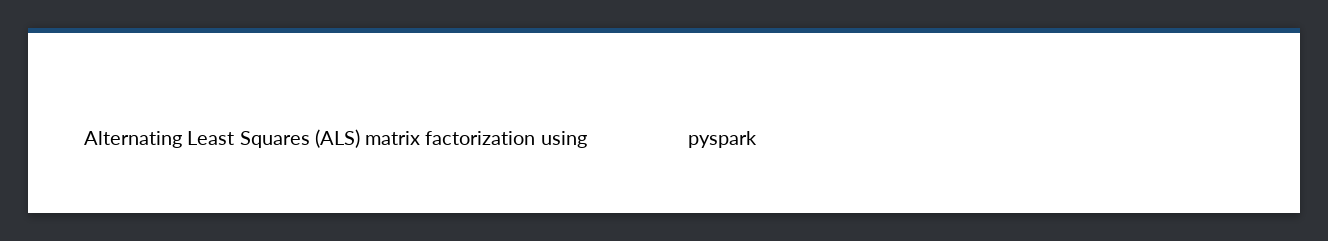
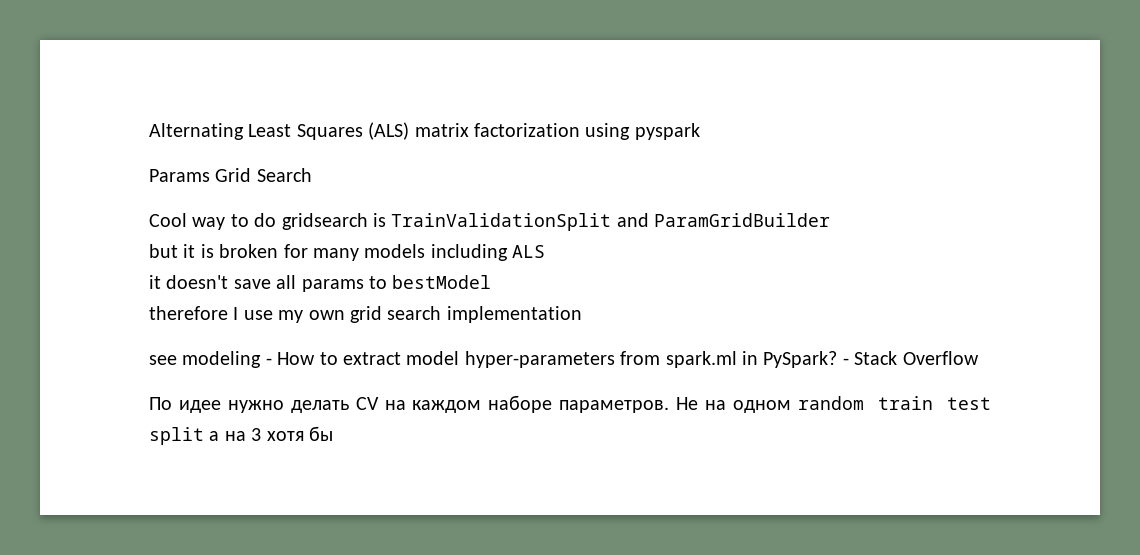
(757, 139) none -> [149,168,312,182] [149,213,831,231] [149,244,546,261] [149,275,492,292] [149,306,582,323] [149,351,979,368] [149,395,991,413] [149,426,333,445] // Params Grid Search // Cool way to do gridsearch is TrainValidationSplit and ParamGridBuilder // but it is broken for many models including ALS // it doesn't save all params to bestModel // therefore I use my own grid search implementation // see modeling - How to extract model hyper-parameters from spark.ml in PySpark? - Stack Overflow // По идее нужно делать CV на каждом наборе параметров. Не на одном random train test split а на 3 хотя бы

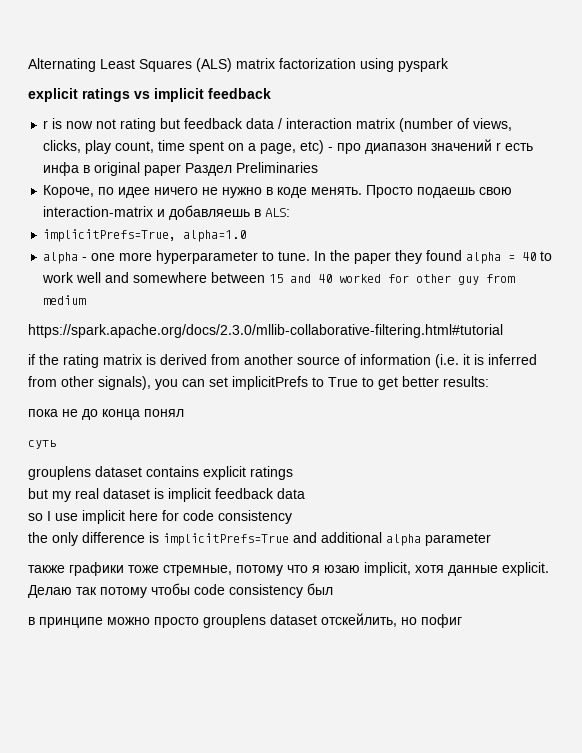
[149,168,312,182] [149,213,831,231] [149,244,546,261] [149,275,492,292] [149,306,582,323] [149,351,979,368] [149,395,991,413] [149,426,333,445] Params Grid Search // Cool way to do gridsearch is TrainValidationSplit and ParamGridBuilder // but it is broken for many models including ALS // it doesn't save all params to bestModel // therefore I use my own grid search implementation // see modeling - How to extract model hyper-parameters from spark.ml in PySpark? - Stack Overflow // По идее нужно делать CV на каждом наборе параметров. Не на одном random train test split а на 3 хотя бы -> [28,88,271,102] [43,118,513,132] [43,139,534,154] [43,162,319,176] [43,185,513,198] [43,205,291,220] [43,229,247,242] [43,250,553,264] [42,272,516,285] [43,295,87,305] [28,324,503,338] [28,354,537,368] [28,376,489,390] [28,409,184,420] [28,440,56,449] [28,466,293,480] [28,488,305,502] [28,510,292,524] [28,532,491,546] [28,562,549,576] [28,583,333,598] [28,613,462,628] explicit ratings vs implicit feedback // r is now not rating but feedback data / interaction matrix (number of views, clicks, play count, time spent on a page, etc) - про диапазон значений r есть инфа в original paper Раздел Preliminaries // Короче, по идее ничего не нужно в коде менять. Просто подаешь свою interaction-matrix и добавляешь в ALS: // implicitPrefs=True, alpha=1.0 // alpha - one more hyperparameter to tune. In the paper they found alpha = 40 to work well and somewhere between 15 and 40 worked for other guy from medium // https://spark.apache.org/docs/2.3.0/mllib-collaborative-filtering.html#tutorial // if the rating matrix is derived from another source of information (i.e. it is inferred from other signals), you can set implicitPrefs to True to get better results: // пока не до конца понял // суть // grouplens dataset contains explicit ratings // but my real dataset is implicit feedback data // so I use implicit here for code consistency // the only difference is implicitPrefs=True and additional alpha parameter // также графики тоже стремные, потому что я юзаю implicit, хотя данные explicit. Делаю так потому чтобы code consistency был // в принципе можно просто grouplens dataset отскейлить, но пофиг

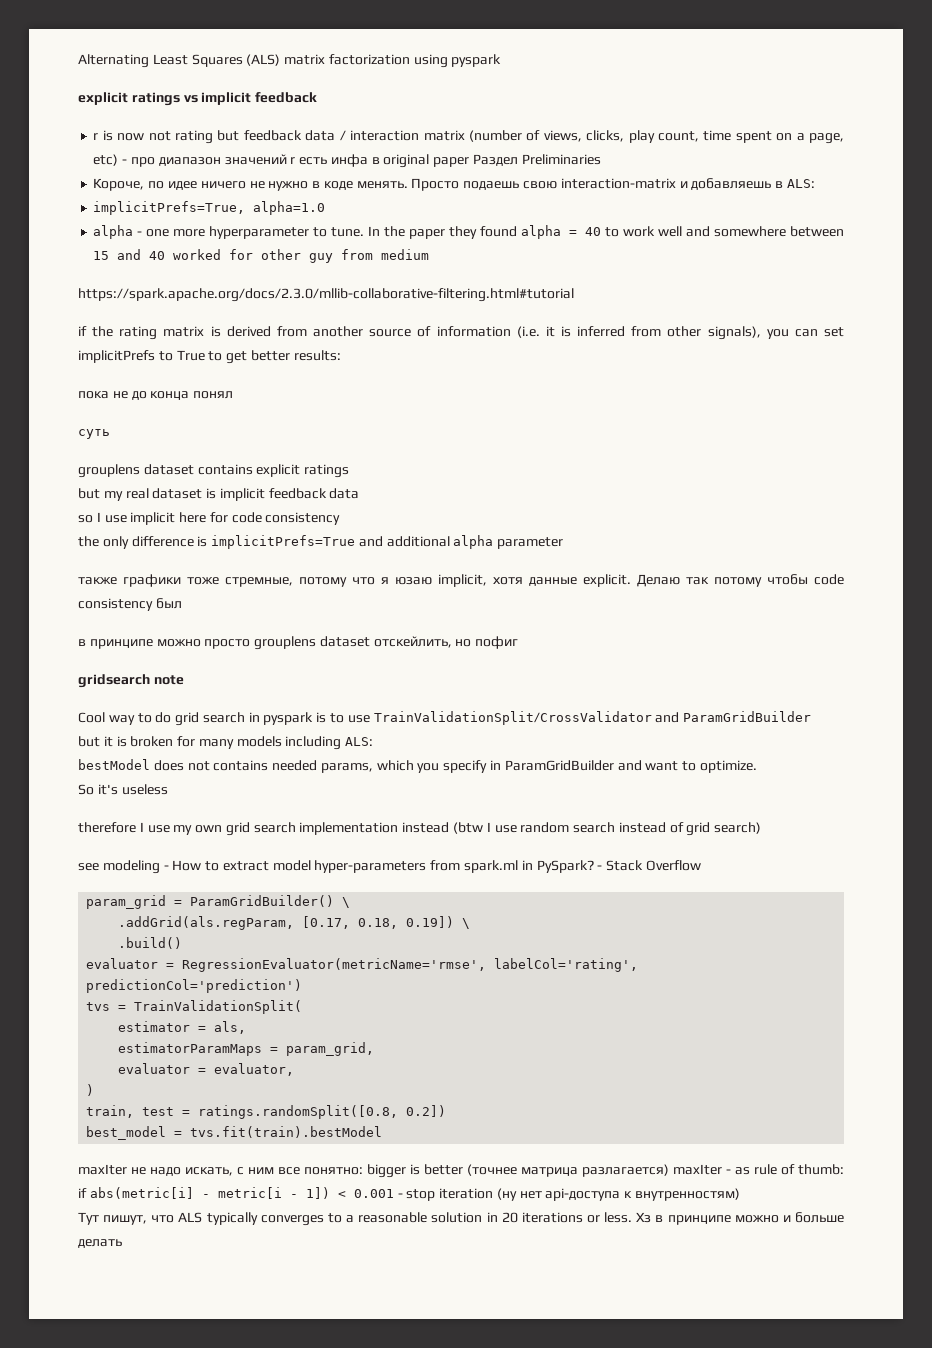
(462, 621) none -> [78,674,184,688] [78,711,812,726] [78,736,374,750] [78,759,757,773] [78,784,168,795] [78,822,762,836] [78,860,701,874] [86,895,351,909] [118,916,471,930] [118,937,183,949] [86,958,639,972] [86,979,303,993] [86,1000,303,1014] [118,1021,247,1034] [118,1042,375,1056] [118,1063,295,1076] [86,1084,95,1096] [86,1105,447,1119] [86,1126,383,1140] [78,1164,844,1178] [78,1187,741,1201] [78,1212,844,1226] [78,1239,122,1248] // gridsearch note // Cool way to do grid search in pyspark is to use TrainValidationSplit/CrossValidator and ParamGridBuilder // but it is broken for many models including ALS: // bestModel does not contains needed params, which you specify in ParamGridBuilder and want to optimize. // So it's useless // therefore I use my own grid search implementation instead (btw I use random search instead of grid search) // see modeling - How to extract model hyper-parameters from spark.ml in PySpark? - Stack Overflow // param_grid = ParamGridBuilder() \ // .addGrid(als.regParam, [0.17, 0.18, 0.19]) \ // .build() // evaluator = RegressionEvaluator(metricName='rmse', labelCol='rating', predictionCol='prediction') // tvs = TrainValidationSplit( // estimator = als, // estimatorParamMaps = param_grid, // evaluator = evaluator, // ) // train, test = ratings.randomSplit([0.8, 0.2]) // best_model = tvs.fit(train).bestModel // maxIter не надо искать, с ним все понятно: bigger is better (точнее матрица разлагается) maxIter - as rule of thumb: if abs(metric[i] - metric[i - 1]) < 0.001 - stop iteration (ну нет api-доступа к внутренностям) // Тут пишут, что ALS typically converges to a reasonable solution in 20 iterations or less. Хз в принципе можно и больше делать

